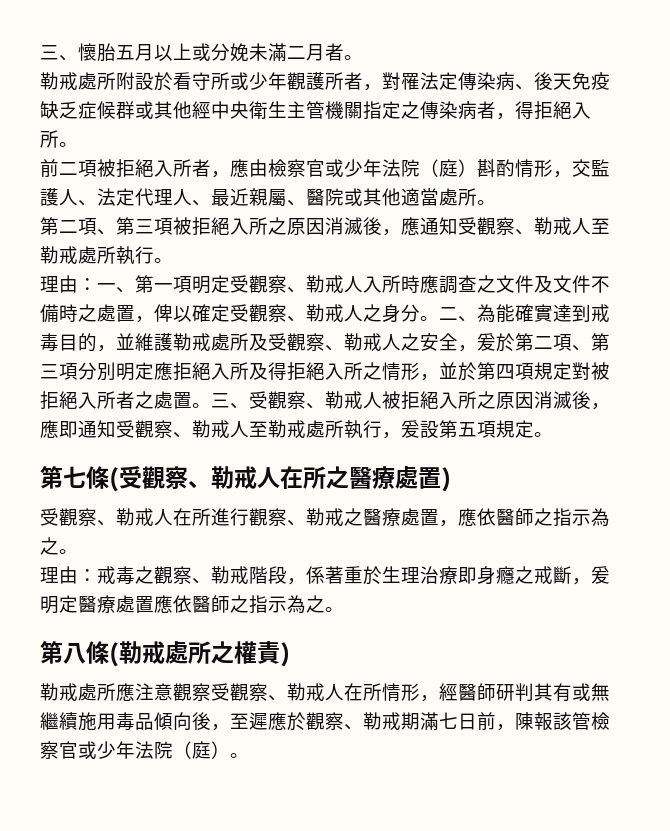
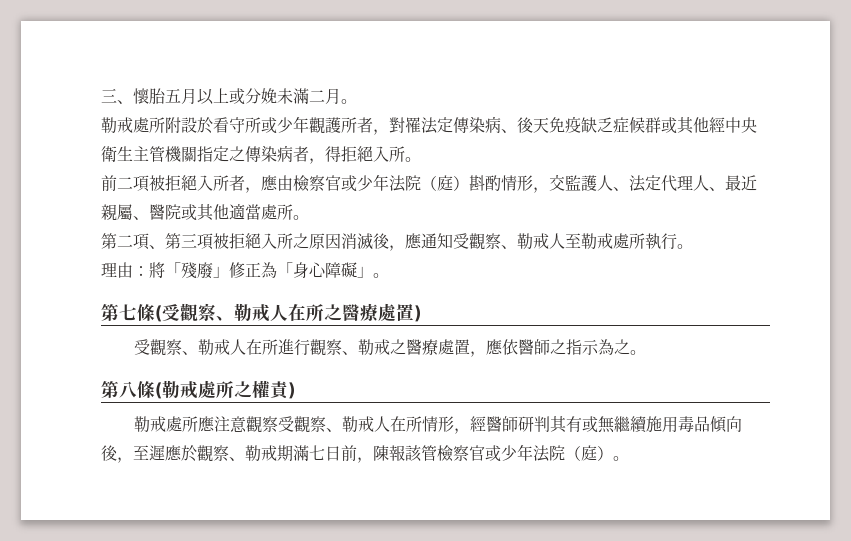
[325,43,344,61] 者 -> (341, 96) none
[97,275,610,294] [40,304,610,323] [40,333,610,352] [40,362,610,381] [40,391,610,410] [40,420,534,439] 一、第一項明定受觀察、勒戒人入所時應調查之文件及文件不備時之處置，俾以確定受觀察、勒戒人之身分。二、為能確實達到戒毒目的，並維護勒戒處所及受觀察、勒戒人之安全，爰於第二項、第三項分別明定應拒絕入所及得拒絕入所之情形，並於第四項規定對被拒絕入所者之處置。三、受觀察、勒戒人被拒絕入所之原因消滅後，應即通知受觀察、勒戒人至勒戒處所執行，爰設第五項規定 -> [149,262,373,279] 將「殘廢」修正為「身心障礙」
[40,566,610,585] [40,595,344,614] // 理由：戒毒之觀察、勒戒階段，係著重於生理治療即身癮之戒斷，爰明定醫療處置應依醫師之指示為之。 -> (646, 352) none

